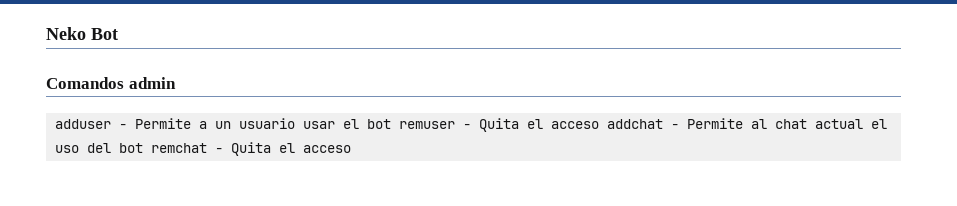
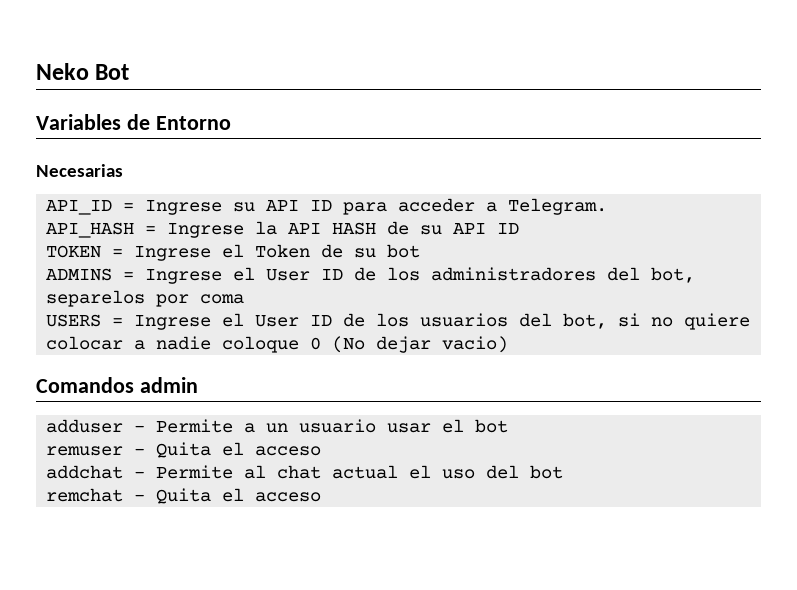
(118, 34) none -> [36,114,231,130] [36,164,123,177] [46,198,608,215] [46,221,520,238] [46,244,421,261] [46,267,696,284] [46,290,245,307] [46,313,751,330] [46,336,509,353] // Variables de Entorno // Necesarias // API_ID = Ingrese su API ID para acceder a Telegram. // API_HASH = Ingrese la API HASH de su API ID // TOKEN = Ingrese el Token de su bot // ADMINS = Ingrese el User ID de los administradores del bot, separelos por coma // USERS = Ingrese el User ID de los usuarios del bot, si no quiere colocar a nadie coloque 0 (No dejar vacio)
(392, 124) none -> (509, 426) //
(600, 125) none -> (322, 451) //
(144, 148) none -> (564, 472) //

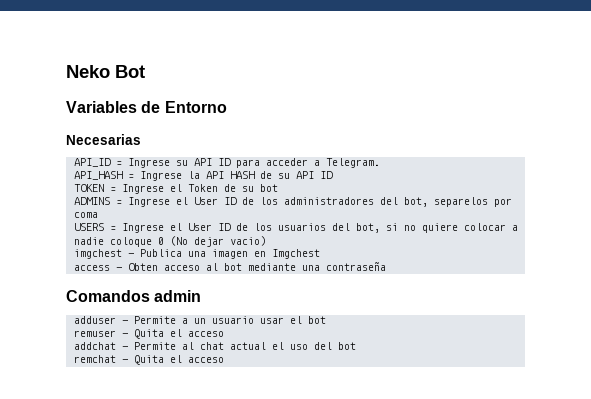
(509, 344) none -> [73,249,320,259] [73,262,386,271] // imgchest - Publica una imagen en Imgchest // access - Obten acceso al bot mediante una contraseña

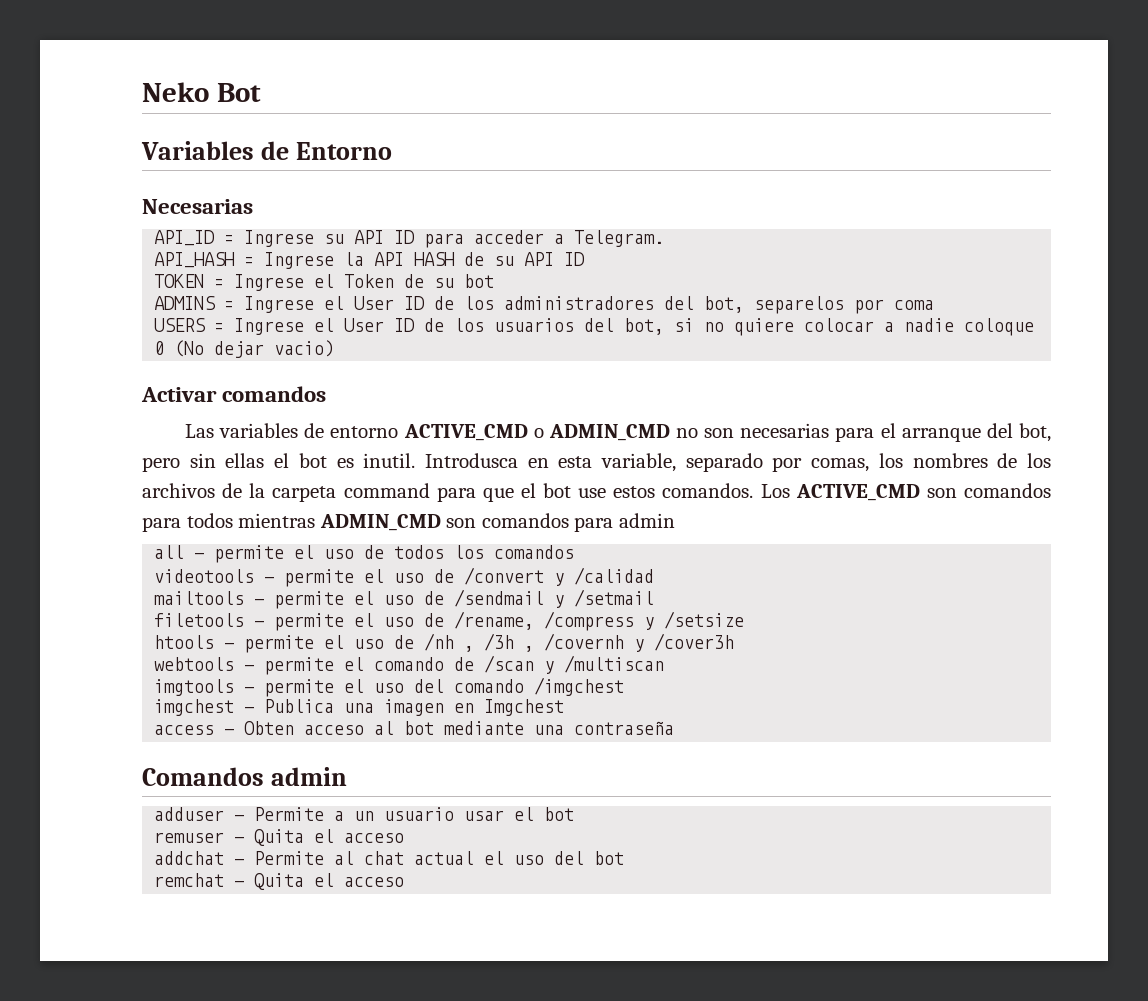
(266, 241) none -> [141,386,327,402] [185,423,1051,442] [142,453,1052,472] [142,483,1051,502] [142,513,675,532] [154,545,575,563] [154,567,655,587] [154,589,655,609] [154,611,745,631] [154,633,735,653] [154,655,665,675] [154,677,625,697] // Activar comandos // Las variables de entorno ACTIVE_CMD o ADMIN_CMD no son necesarias para el arranque del bot, pero sin ellas el bot es inutil. Introdusca en esta variable, separado por comas, los nombres de los archivos de la carpeta command para que el bot use estos comandos. Los ACTIVE_CMD son comandos para todos mientras ADMIN_CMD son comandos para admin // all - permite el uso de todos los comandos // videotools - permite el uso de /convert y /calidad // mailtools - permite el uso de /sendmail y /setmail // filetools - permite el uso de /rename, /compress y /setsize // htools - permite el uso de /nh , /3h , /covernh y /cover3h // webtools - permite el comando de /scan y /multiscan // imgtools - permite el uso del comando /imgchest

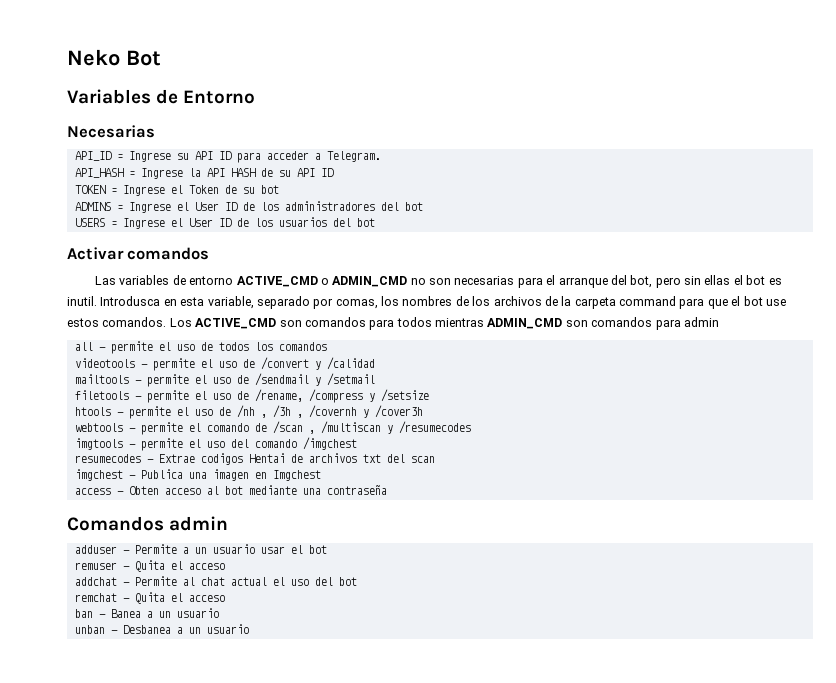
[704,296,935,314] bot, separelos por coma -> [404,202,423,211] bot
[624,318,1035,336] [154,340,335,358] bot, si no quiere colocar a nadie coloque 0 (No dejar vacio) -> [356,218,375,227] bot
[544,655,665,674] y /multiscan -> [308,421,471,434] , /multiscan y /resumecodes
(625, 686) none -> [74,453,435,465] // resumecodes - Extrae codigos Hentai de archivos txt del scan
(405, 882) none -> [74,608,219,618] [74,624,249,634] // ban - Banea a un usuario // unban - Desbanea a un usuario

